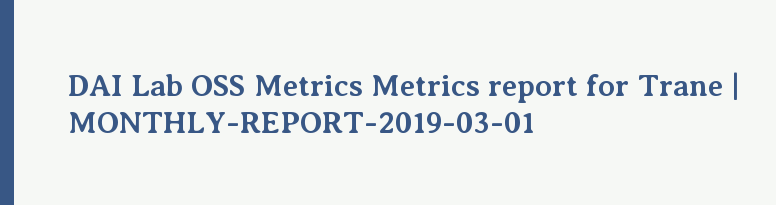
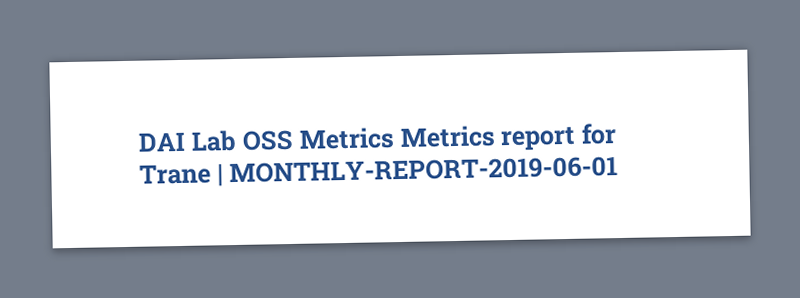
[68,112,535,133] MONTHLY-REPORT-2019-03-01 -> [228,156,618,184] MONTHLY-REPORT-2019-06-01

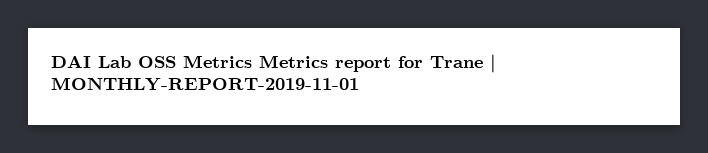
[228,156,618,184] MONTHLY-REPORT-2019-06-01 -> [51,77,359,91] MONTHLY-REPORT-2019-11-01

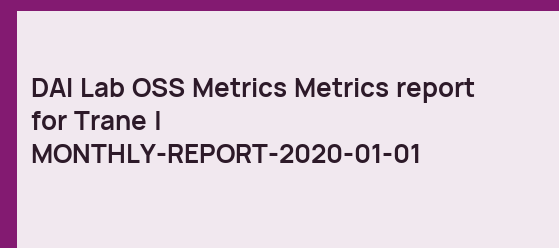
[51,77,359,91] MONTHLY-REPORT-2019-11-01 -> [31,144,421,163] MONTHLY-REPORT-2020-01-01

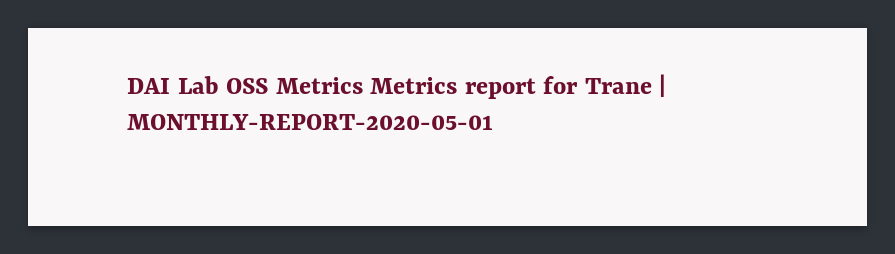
[31,144,421,163] MONTHLY-REPORT-2020-01-01 -> [127,114,493,130] MONTHLY-REPORT-2020-05-01

